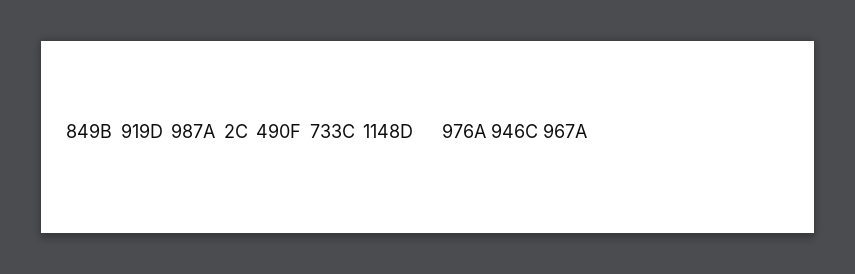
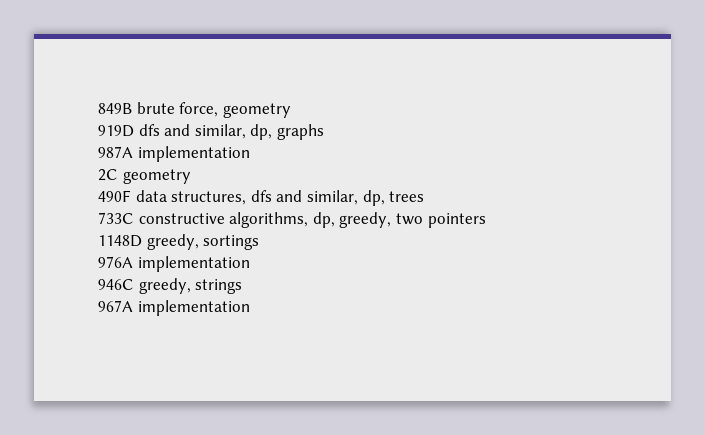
[120,123,587,138] 919D 987A 2C 490F 733C 1148D 976A 946C 967A -> [136,102,291,118] [98,124,324,140] [98,146,250,162] [98,169,191,184] [98,190,425,206] [98,212,486,228] [98,234,260,250] [98,256,250,272] [98,278,243,294] [98,300,250,316] brute force, geometry // 919D dfs and similar, dp, graphs // 987A implementation // 2C geometry // 490F data structures, dfs and similar, dp, trees // 733C constructive algorithms, dp, greedy, two pointers // 1148D greedy, sortings // 976A implementation // 946C greedy, strings // 967A implementation

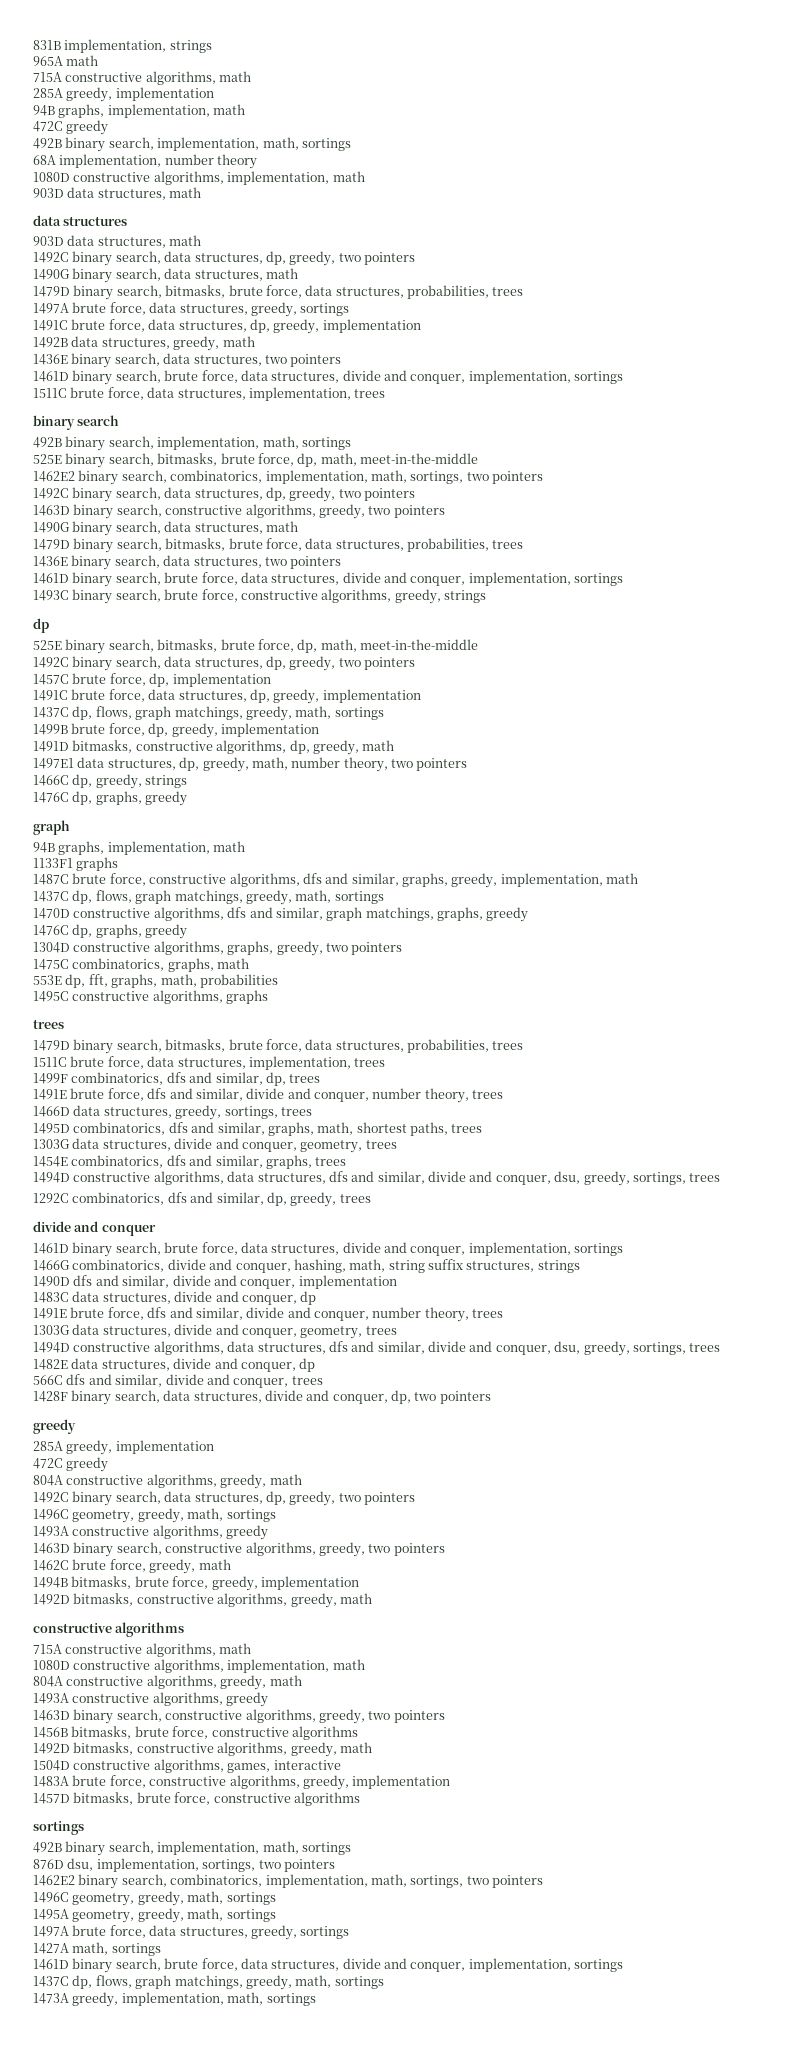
[98,102,291,118] [98,124,324,140] [98,146,250,162] [98,169,191,184] [98,190,247,205] 849B brute force, geometry // 919D dfs and similar, dp, graphs // 987A implementation // 2C geometry // 490F data structures, -> [33,39,212,53] [33,55,99,66] [33,71,252,85] [33,87,214,102] [33,104,246,118] [33,120,109,135] [33,137,351,152] [33,154,258,169] [33,171,365,185] [33,187,202,200] [33,215,128,226] [33,235,202,248] [33,251,415,266] [33,268,298,283] [33,285,524,300] [33,302,350,317] [33,319,421,334] [33,336,255,351] [33,353,342,368] [33,370,624,385] [33,387,386,401] [33,415,120,430] [33,436,351,451] [33,453,478,468] [33,470,543,485] [33,487,415,502] [33,504,445,519] [33,521,298,536] [33,538,524,553] [33,555,342,570] [33,572,624,587] [33,589,486,604] [33,618,49,633] [33,639,478,654] [33,656,415,671] [33,673,271,687] [33,689,421,704] [33,706,384,721] [33,723,319,738] [33,740,395,755] [33,757,468,772] [33,774,188,789] [33,791,188,806] [33,820,70,835] [33,841,246,855] [33,857,119,871] [33,873,639,888] [33,890,384,905] [33,907,529,922] [33,924,188,939] [33,941,403,956] [33,958,250,972] [33,974,278,988] [33,990,269,1004] [33,1020,64,1029] [33,1039,524,1054] [33,1056,386,1070] [33,1072,164,1085] 831B implementation, strings // 965A math // 715A constructive algorithms, math // 285A greedy, implementation // 94B graphs, implementation, math // 472C greedy // 492B binary search, implementation, math, sortings // 68A implementation, number theory // 1080D constructive algorithms, implementation, math // 903D data structures, math // data structures // 903D data structures, math // 1492C binary search, data structures, dp, greedy, two pointers // 1490G binary search, data structures, math // 1479D binary search, bitmasks, brute force, data structures, probabilities, trees // 1497A brute force, data structures, greedy, sortings // 1491C brute force, data structures, dp, greedy, implementation // 1492B data structures, greedy, math // 1436E binary search, data structures, two pointers // 1461D binary search, brute force, data structures, divide and conquer, implementation, sortings // 1511C brute force, data structures, implementation, trees // binary search // 492B binary search, implementation, math, sortings // 525E binary search, bitmasks, brute force, dp, math, meet-in-the-middle // 1462E2 binary search, combinatorics, implementation, math, sortings, two pointers // 1492C binary search, data structures, dp, greedy, two pointers // 1463D binary search, constructive algorithms, greedy, two pointers // 1490G binary search, data structures, math // 1479D binary search, bitmasks, brute force, data structures, probabilities, trees // 1436E binary search, data structures, two pointers // 1461D binary search, brute force, data structures, divide and conquer, implementation, sortings // 1493C binary search, brute force, constructive algorithms, greedy, strings // dp // 525E binary search, bitmasks, brute force, dp, math, meet-in-the-middle // 1492C binary search, data structures, dp, greedy, two pointers // 1457C brute force, dp, implementation // 1491C brute force, data structures, dp, greedy, implementation // 1437C dp, flows, graph matchings, greedy, math, sortings // 1499B brute force, dp, greedy, implementation // 1491D bitmasks, constructive algorithms, dp, greedy, math // 1497E1 data structures, dp, greedy, math, number theory, two pointers // 1466C dp, greedy, strings // 1476C dp, graphs, greedy // graph // 94B graphs, implementation, math // 1133F1 graphs // 1487C brute force, constructive algorithms, dfs and similar, graphs, greedy, implementation, math // 1437C dp, flows, graph matchings, greedy, math, sortings // 1470D constructive algorithms, dfs and similar, graph matchings, graphs, greedy // 1476C dp, graphs, greedy // 1304D constructive algorithms, graphs, greedy, two pointers // 1475C combinatorics, graphs, math // 553E dp, fft, graphs, math, probabilities // 1495C constructive algorithms, graphs // trees // 1479D binary search, bitmasks, brute force, data structures, probabilities, trees // 1511C brute force, data structures, implementation, trees // 1499F combinatorics,
[98,212,486,228] [98,234,260,250] [98,256,250,272] [98,278,243,294] [98,300,250,316] 733C constructive algorithms, dp, greedy, two pointers // 1148D greedy, sortings // 976A implementation // 946C greedy, strings // 967A implementation -> [33,1088,504,1103] [33,1105,312,1120] [33,1122,483,1136] [33,1138,397,1153] [33,1155,347,1169] [33,1171,721,1186] [33,1192,371,1207] [33,1221,156,1236] [33,1242,624,1257] [33,1259,580,1273] [33,1275,397,1289] [33,1291,317,1305] [33,1307,504,1322] [33,1324,397,1339] [33,1341,721,1356] [33,1358,316,1372] [33,1374,323,1388] [33,1390,491,1405] [33,1419,76,1434] [33,1440,214,1455] [33,1457,109,1472] [33,1474,302,1489] [33,1491,415,1506] [33,1508,276,1523] [33,1525,269,1540] [33,1542,445,1557] [33,1559,231,1574] [33,1576,359,1591] [33,1593,372,1608] [33,1622,185,1637] [33,1643,252,1657] [33,1659,365,1673] [33,1675,302,1690] [33,1692,269,1707] [33,1709,445,1724] [33,1726,358,1740] [33,1742,372,1757] [33,1759,341,1773] [33,1775,451,1790] [33,1792,360,1806] [33,1821,84,1835] [33,1841,351,1856] [33,1858,335,1872] [33,1874,543,1889] [33,1891,276,1906] [33,1908,276,1923] [33,1925,350,1940] [33,1942,161,1956] [33,1958,624,1973] [33,1975,384,1990] [33,1992,316,2007] 1491E brute force, dfs and similar, divide and conquer, number theory, trees // 1466D data structures, greedy, sortings, trees // 1495D combinatorics, dfs and similar, graphs, math, shortest paths, trees // 1303G data structures, divide and conquer, geometry, trees // 1454E combinatorics, dfs and similar, graphs, trees // 1494D constructive algorithms, data structures, dfs and similar, divide and conquer, dsu, greedy, sortings, trees // 1292C combinatorics, dfs and similar, dp, greedy, trees // divide and conquer // 1461D binary search, brute force, data structures, divide and conquer, implementation, sortings // 1466G combinatorics, divide and conquer, hashing, math, string suffix structures, strings // 1490D dfs and similar, divide and conquer, implementation // 1483C data structures, divide and conquer, dp // 1491E brute force, dfs and similar, divide and conquer, number theory, trees // 1303G data structures, divide and conquer, geometry, trees // 1494D constructive algorithms, data structures, dfs and similar, divide and conquer, dsu, greedy, sortings, trees // 1482E data structures, divide and conquer, dp // 566C dfs and similar, divide and conquer, trees // 1428F binary search, data structures, divide and conquer, dp, two pointers // greedy // 285A greedy, implementation // 472C greedy // 804A constructive algorithms, greedy, math // 1492C binary search, data structures, dp, greedy, two pointers // 1496C geometry, greedy, math, sortings // 1493A constructive algorithms, greedy // 1463D binary search, constructive algorithms, greedy, two pointers // 1462C brute force, greedy, math // 1494B bitmasks, brute force, greedy, implementation // 1492D bitmasks, constructive algorithms, greedy, math // constructive algorithms // 715A constructive algorithms, math // 1080D constructive algorithms, implementation, math // 804A constructive algorithms, greedy, math // 1493A constructive algorithms, greedy // 1463D binary search, constructive algorithms, greedy, two pointers // 1456B bitmasks, brute force, constructive algorithms // 1492D bitmasks, constructive algorithms, greedy, math // 1504D constructive algorithms, games, interactive // 1483A brute force, constructive algorithms, greedy, implementation // 1457D bitmasks, brute force, constructive algorithms // sortings // 492B binary search, implementation, math, sortings // 876D dsu, implementation, sortings, two pointers // 1462E2 binary search, combinatorics, implementation, math, sortings, two pointers // 1496C geometry, greedy, math, sortings // 1495A geometry, greedy, math, sortings // 1497A brute force, data structures, greedy, sortings // 1427A math, sortings // 1461D binary search, brute force, data structures, divide and conquer, implementation, sortings // 1437C dp, flows, graph matchings, greedy, math, sortings // 1473A greedy, implementation, math, sortings

